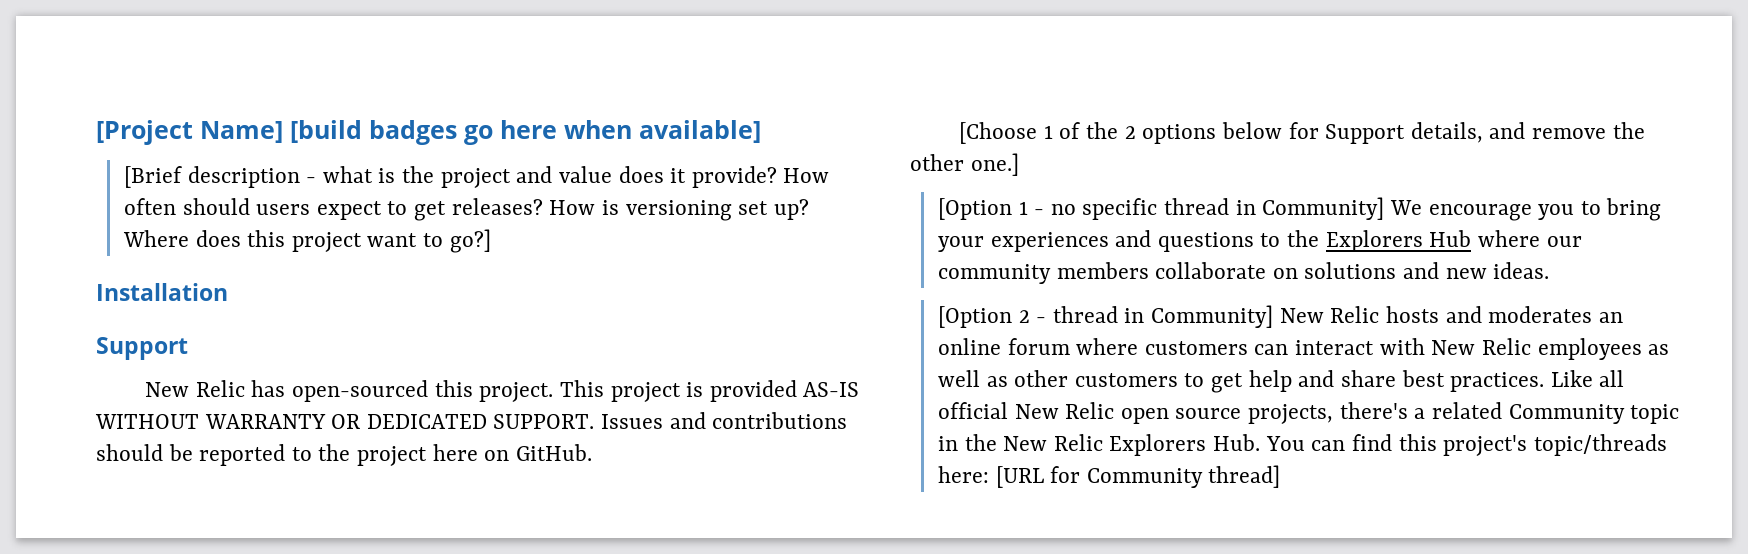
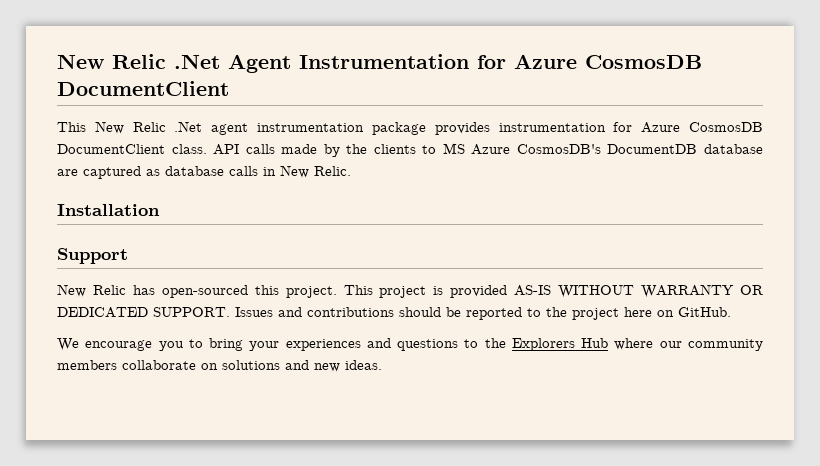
[96,120,761,145] [123,166,830,188] [123,198,809,221] [122,229,491,253] [Project Name] [build badges go here when available] // [Brief description - what is the project and value does it provide? How often should users expect to get releases? How is versioning set up? Where does this project want to go?] -> [57,54,702,73] [57,81,229,96] [57,121,764,135] [57,143,764,157] [57,165,351,179] New Relic .Net Agent Instrumentation for Azure CosmosDB DocumentClient // This New Relic .Net agent instrumentation package provides instrumentation for Azure CosmosDB DocumentClient class. API calls made by the clients to MS Azure CosmosDB's DocumentDB database are captured as database calls in New Relic.
[959,122,1645,144] [910,153,1019,176] [937,197,1385,220] [Choose 1 of the 2 options below for Support details, and remove the other one.] // [Option 1 - no specific thread in Community] -> (731, 312) none
[937,305,1623,328] [937,338,1670,360] [937,370,1625,393] [937,402,1680,424] [937,434,1667,456] [937,465,1281,488] // [Option 2 - thread in Community] New Relic hosts and moderates an online forum where customers can interact with New Relic employees as well as other customers to get help and share best practices. Like all official New Relic open source projects, there's a related Community topic in the New Relic Explorers Hub. You can find this project's topic/threads here: [URL for Community thread] -> (382, 365) none

